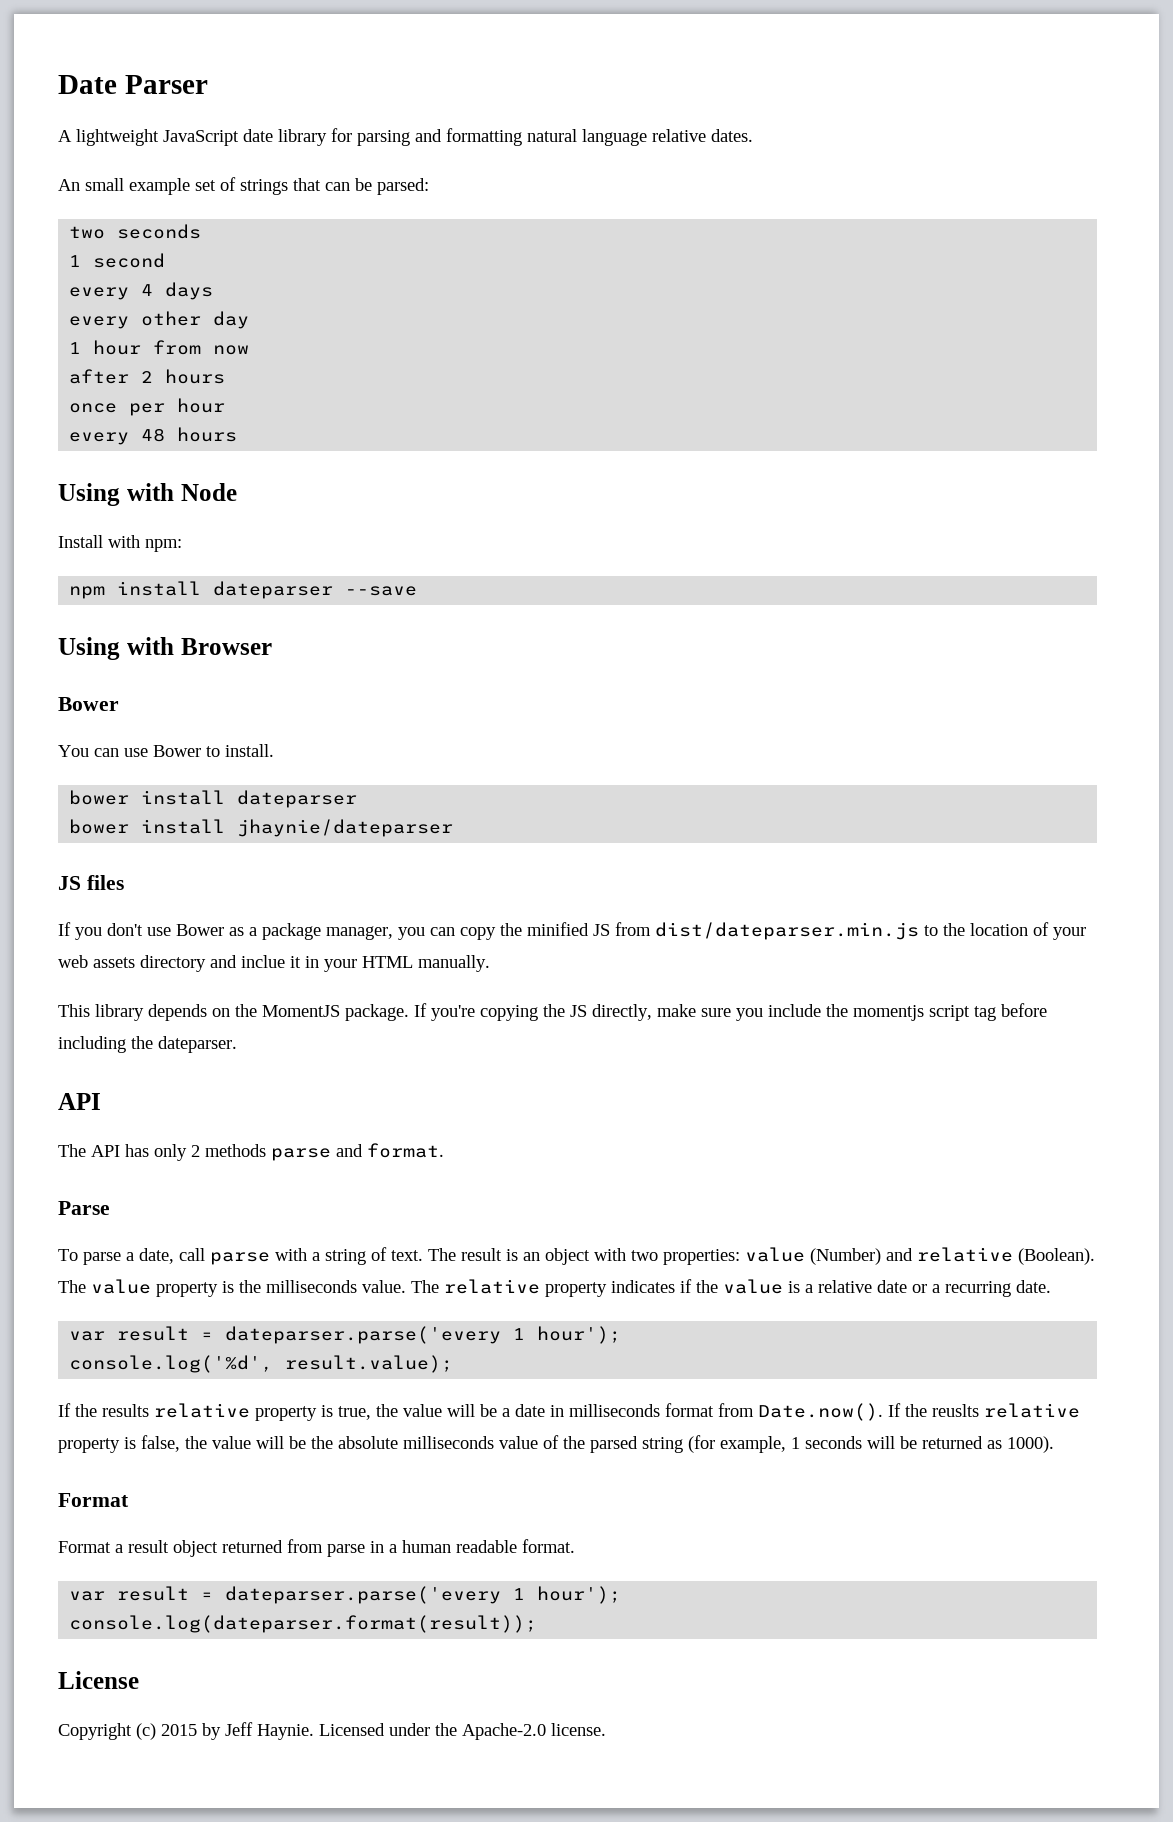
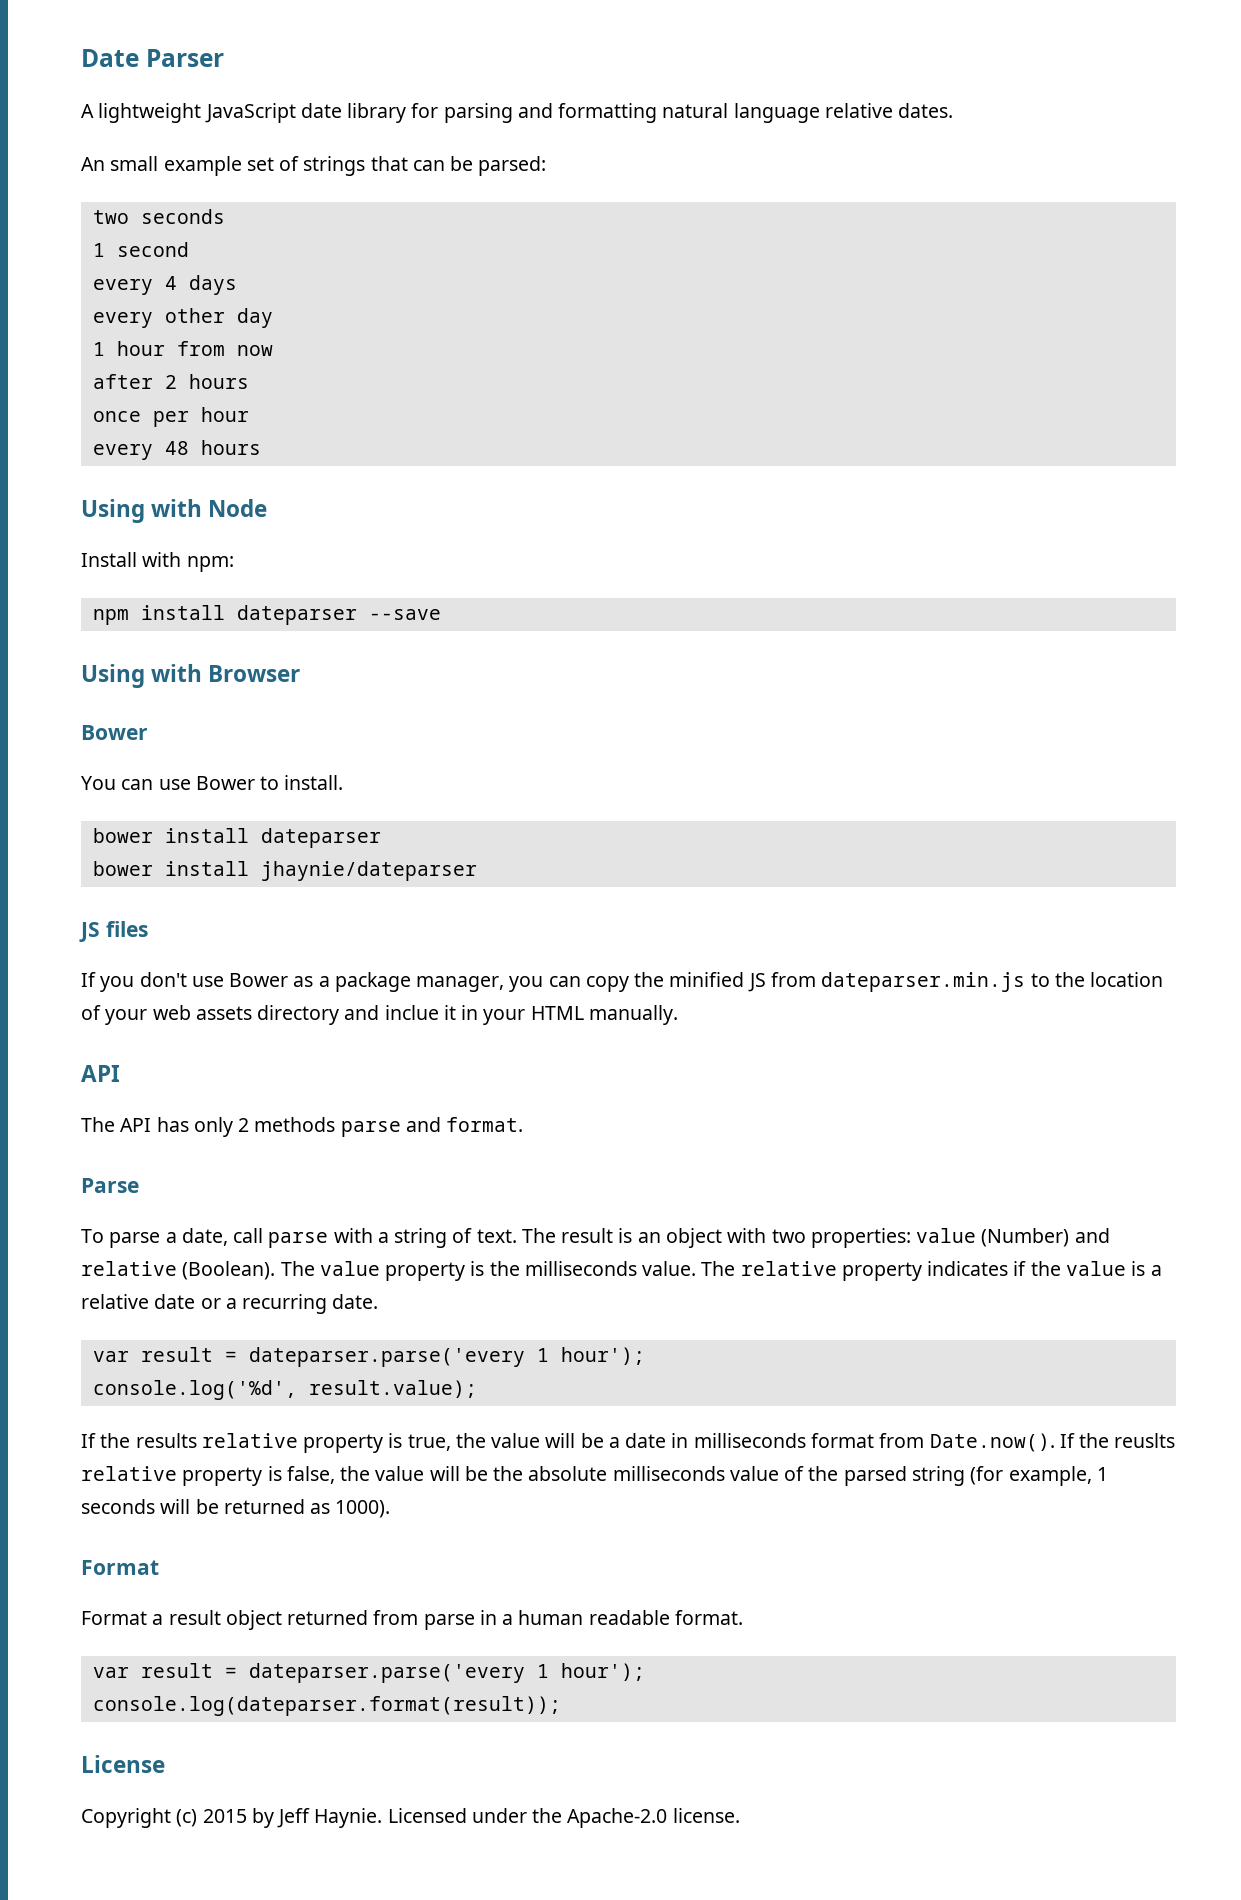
[655,922,919,940] dist/dateparser.min.js -> [821,972,1026,992] dateparser.min.js
[58,1003,1047,1021] [58,1036,237,1053] // This library depends on the MomentJS package. If you're copying the JS directly, make sure you include the momentjs script tag before including the dateparser. -> (678, 1015) none

